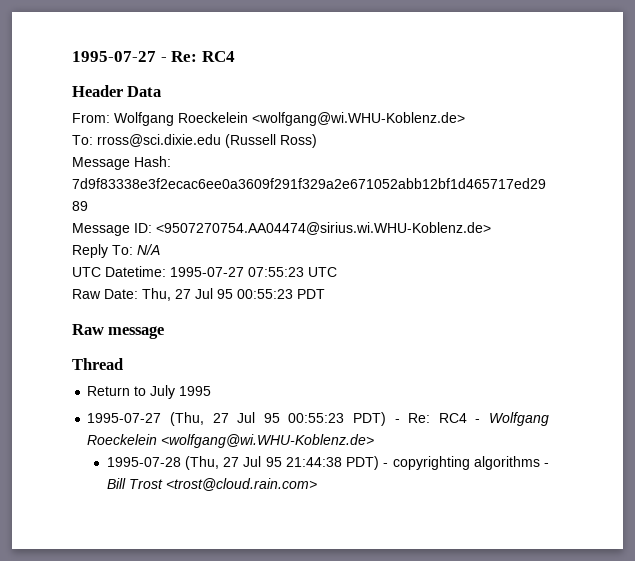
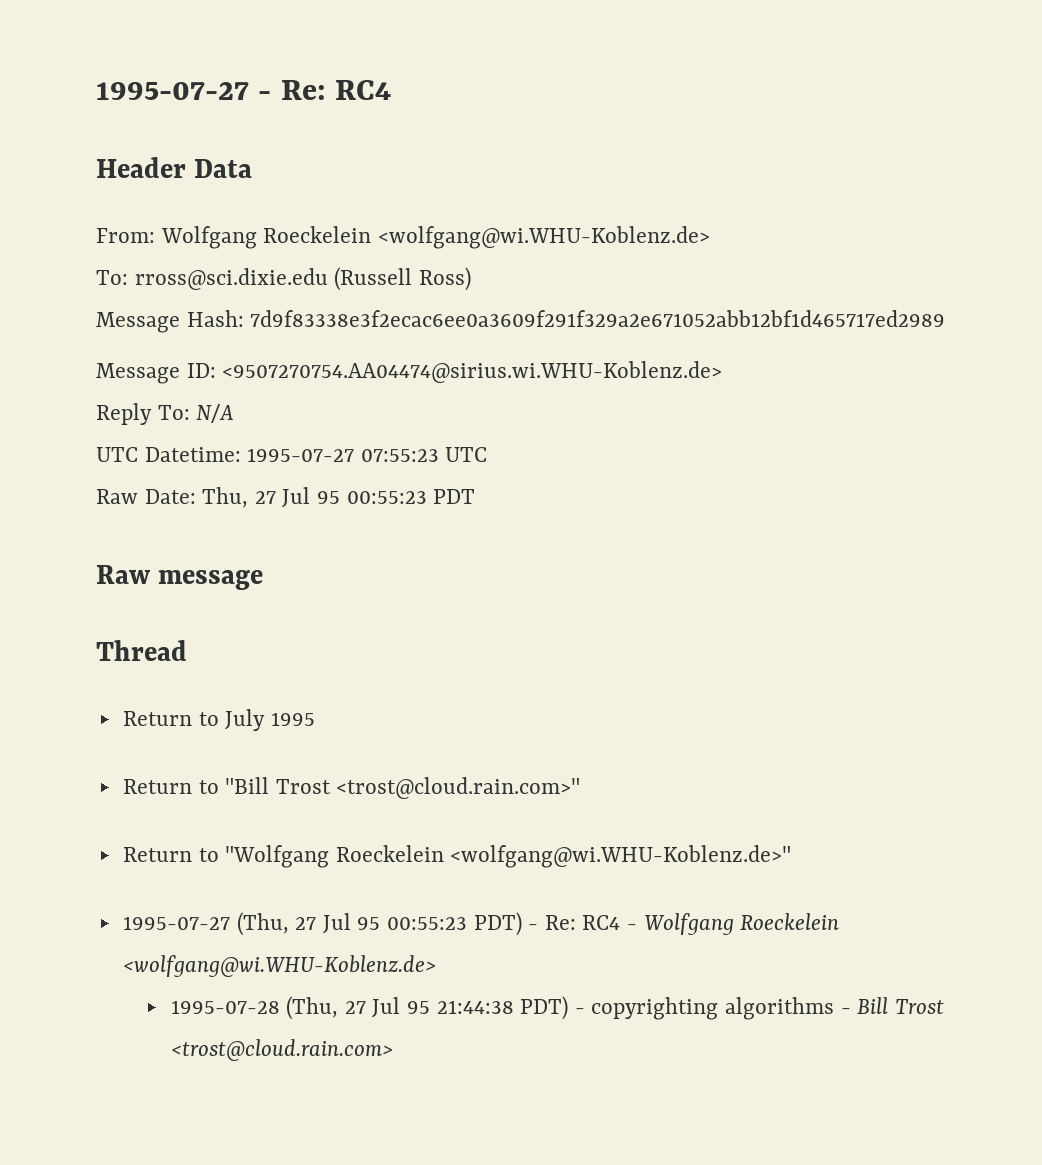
(212, 391) none -> [122,777,581,799] [122,845,792,868] // Return to "Bill Trost <trost@cloud.rain.com>" // Return to "Wolfgang Roeckelein <wolfgang@wi.WHU-Koblenz.de>"

